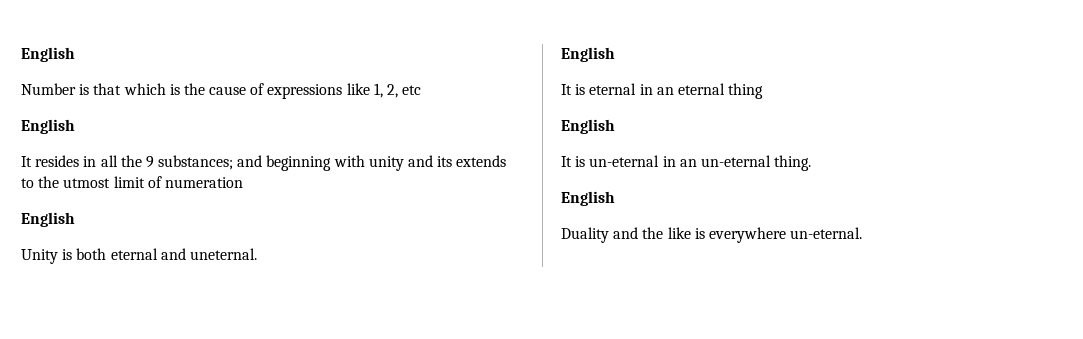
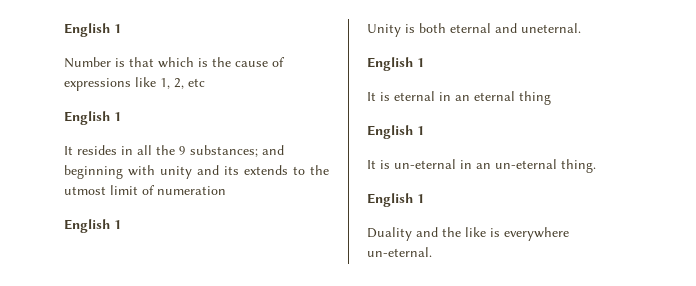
[21,47,75,62] English -> [64,23,121,37] English 1
(75, 126) none -> [114,112,121,121] 1
(75, 219) none -> [114,220,121,229] 1
(615, 54) none -> [417,58,424,67] 1
(615, 126) none -> [417,126,424,135] 1
(615, 198) none -> [417,194,424,203] 1

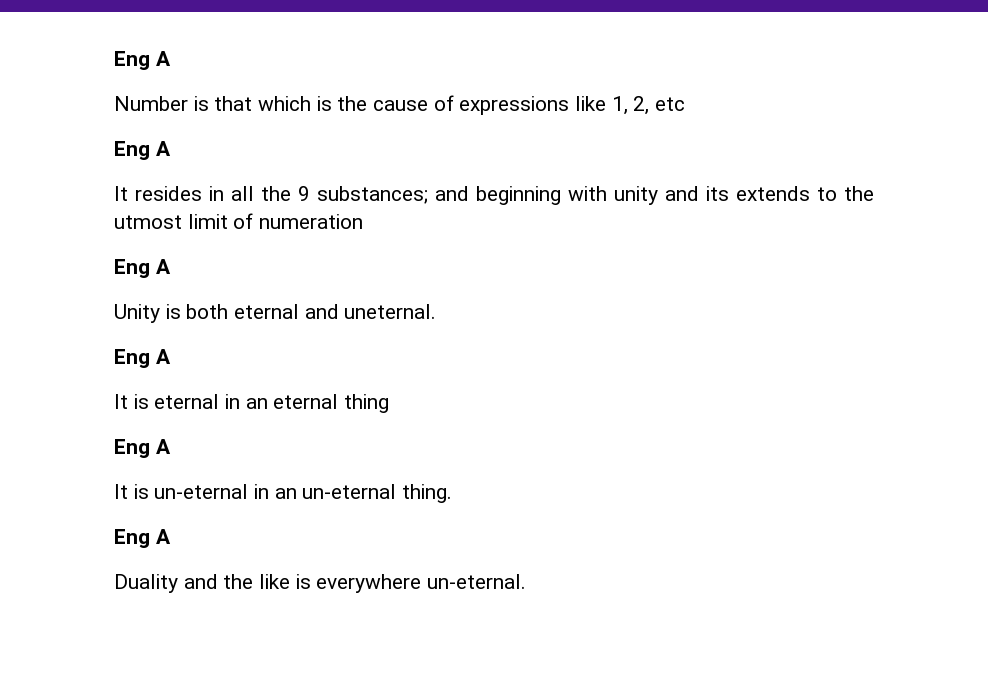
[64,23,121,37] English 1 -> [114,51,171,70] Eng A
[64,111,121,125] English 1 -> [114,141,171,160] Eng A
[64,219,121,233] English 1 -> [114,259,171,278] Eng A
[367,57,424,71] English 1 -> [114,349,171,368] Eng A
[367,125,424,139] English 1 -> [114,439,171,458] Eng A
[367,193,424,207] English 1 -> [114,529,171,548] Eng A

